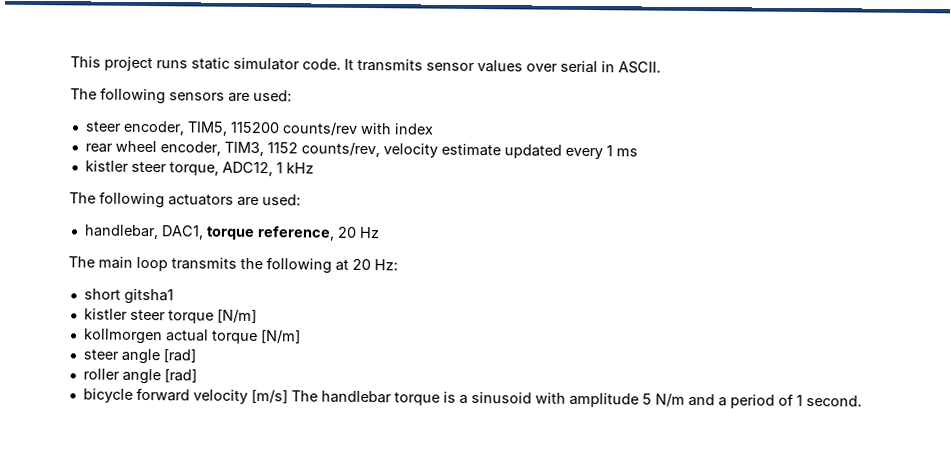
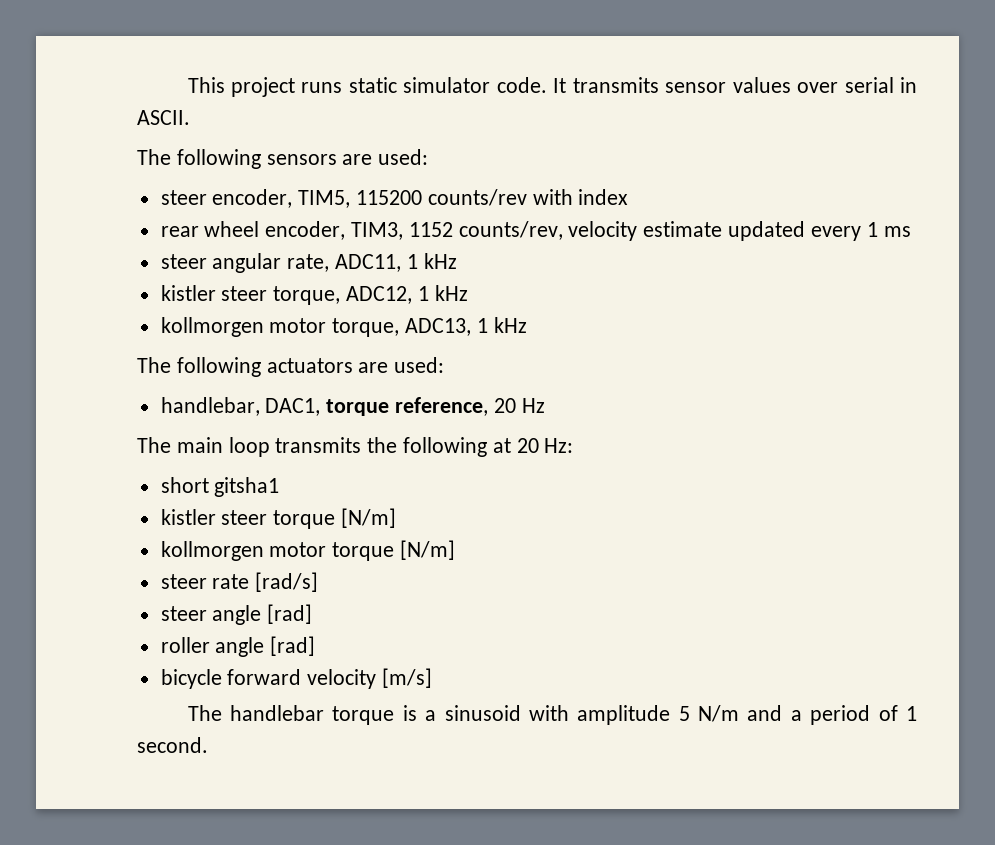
(638, 152) none -> [160,253,457,273] // steer angular rate, ADC11, 1 kHz
(314, 168) none -> [160,317,527,337] // kollmorgen motor torque, ADC13, 1 kHz
[165,329,301,345] actual torque [N/m] -> [269,540,456,561] [160,572,319,592] motor torque [N/m] // steer rate [rad/s]
(288, 396) none -> (433, 678) //

